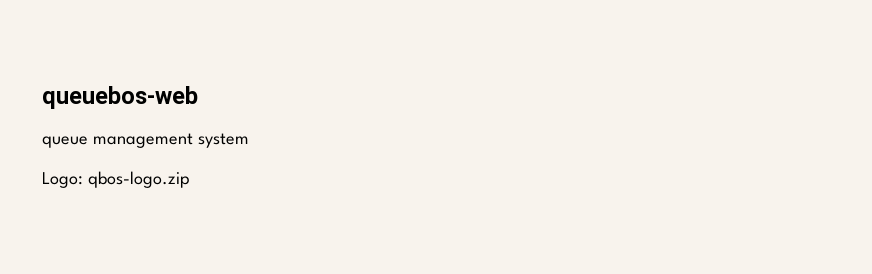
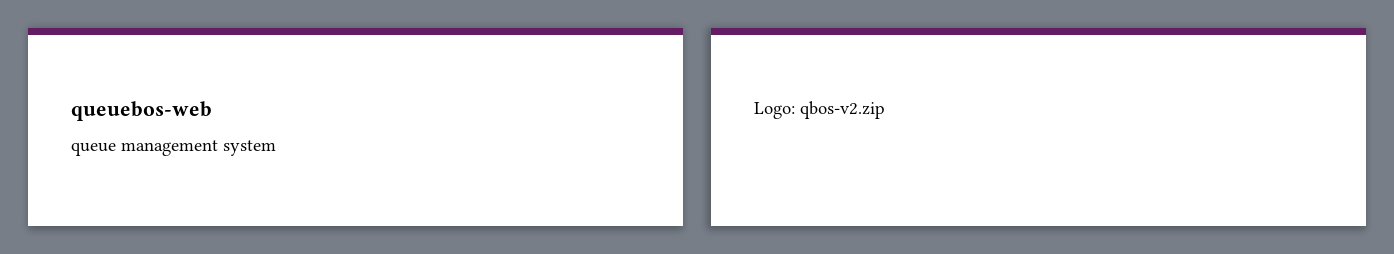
[87,171,190,188] qbos-logo.zip -> [800,101,885,119] qbos-v2.zip

